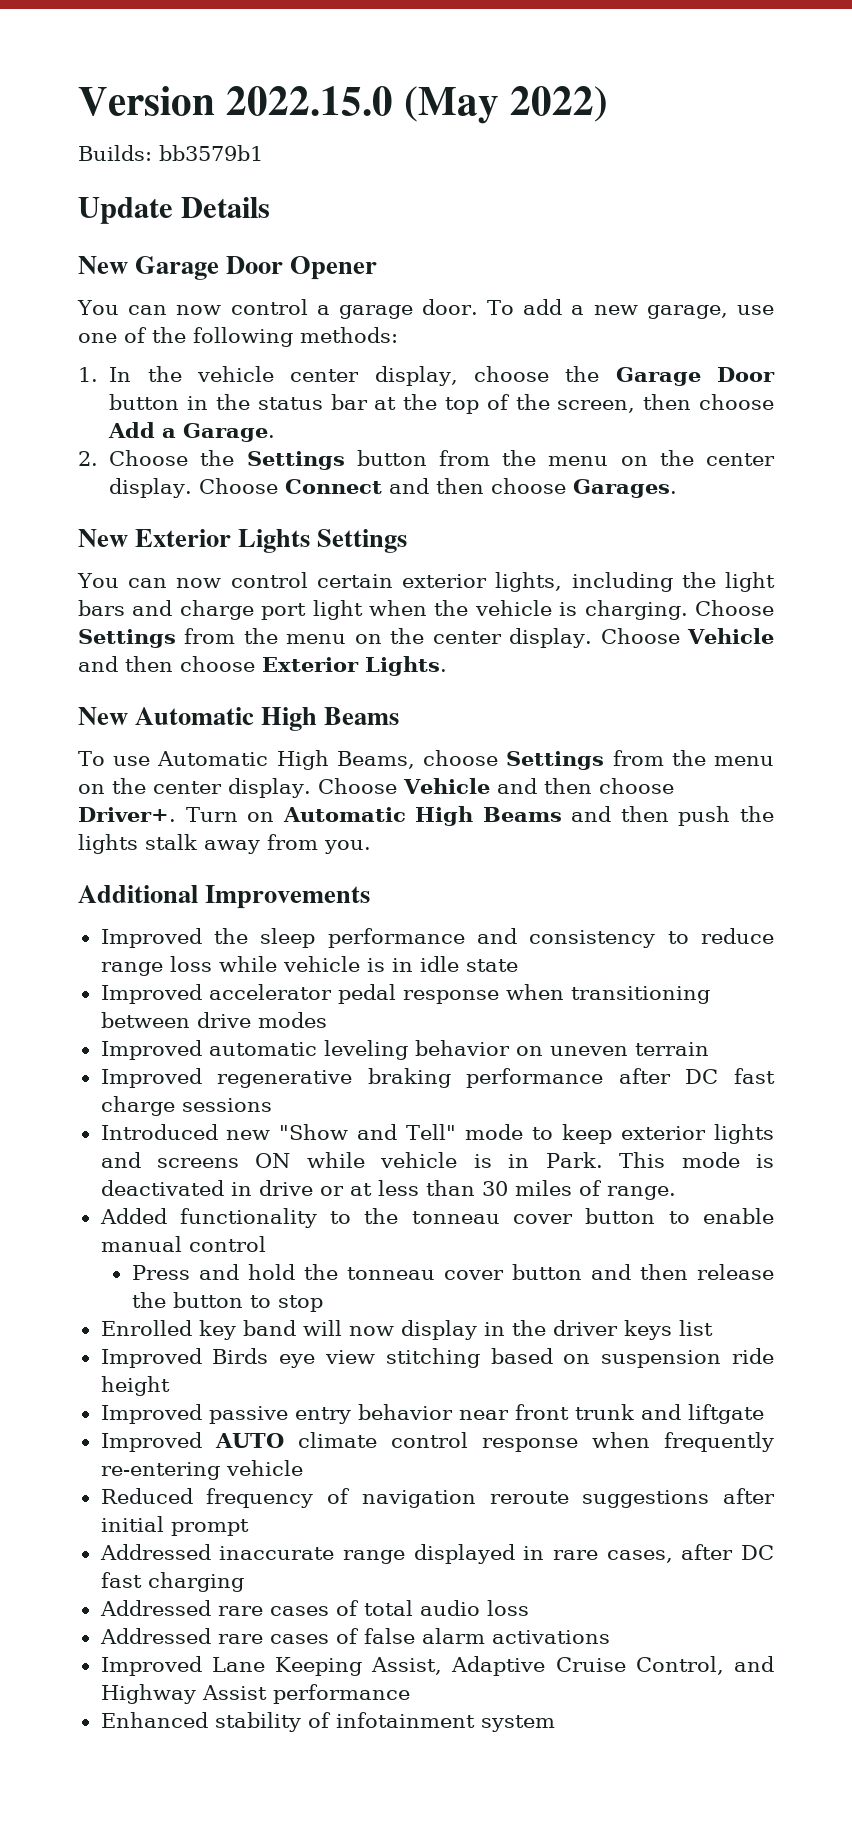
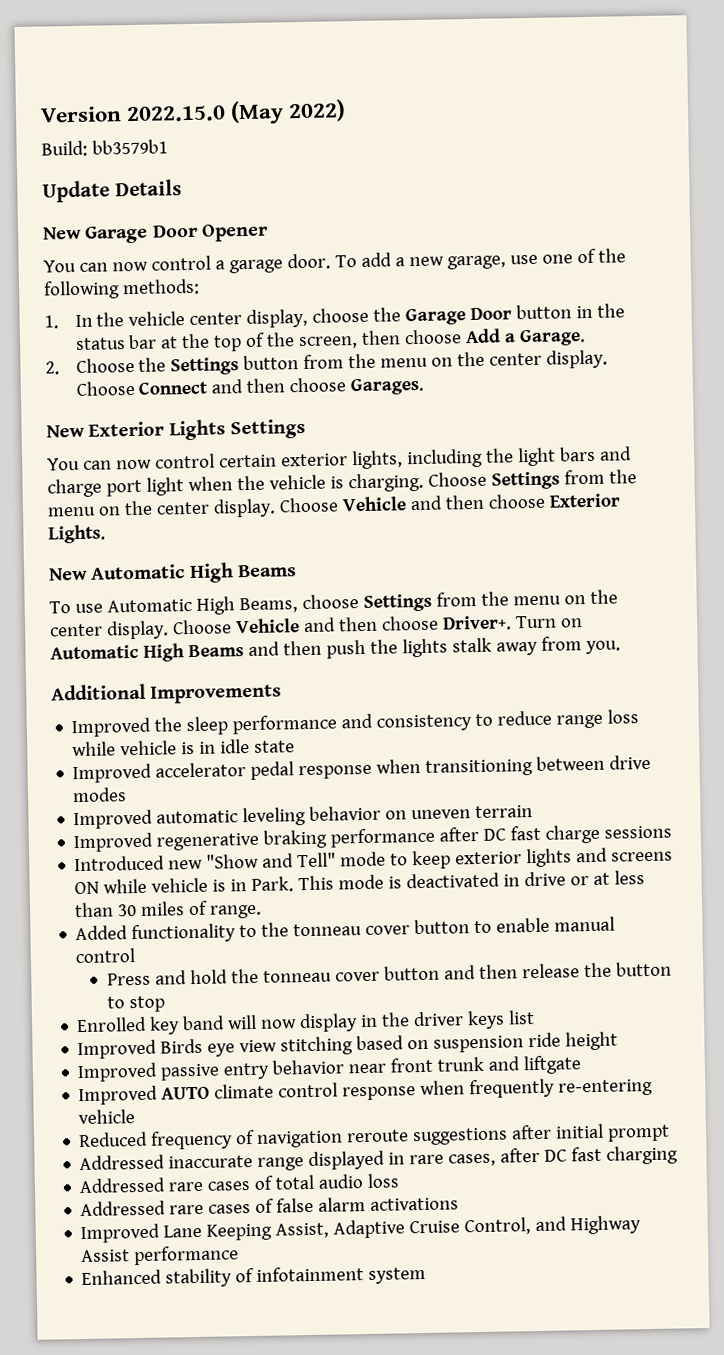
[78,145,152,161] Builds: -> [41,140,88,157] Build:

